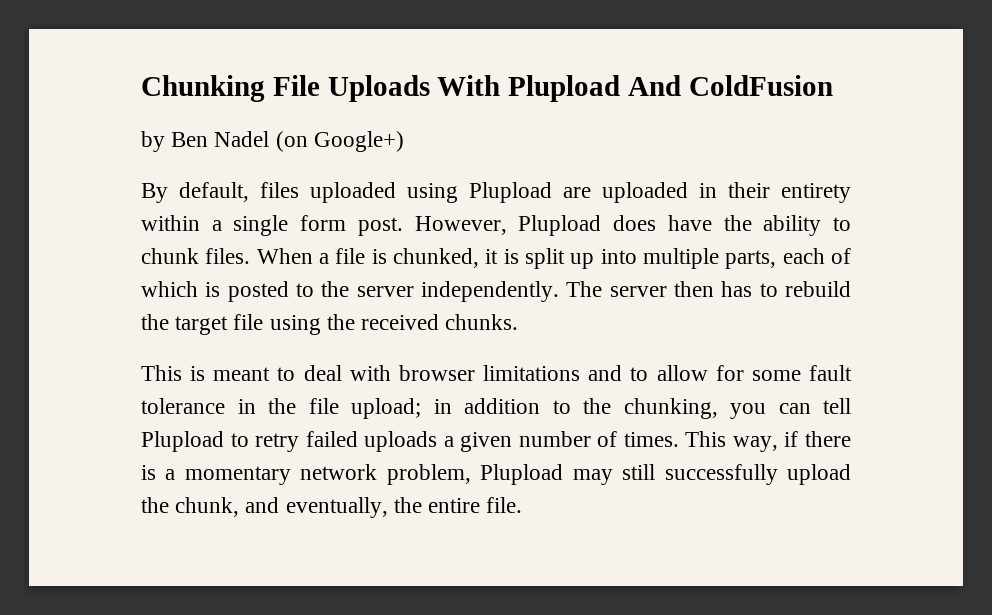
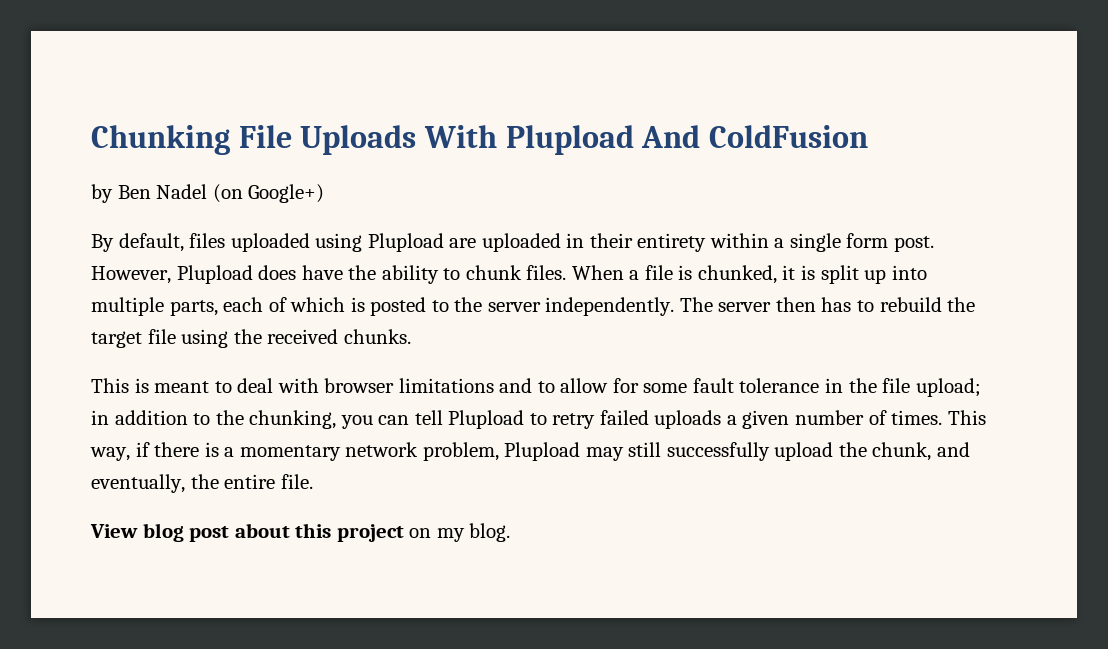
(523, 505) none -> [90,523,511,542] // View blog post about this project on my blog.

